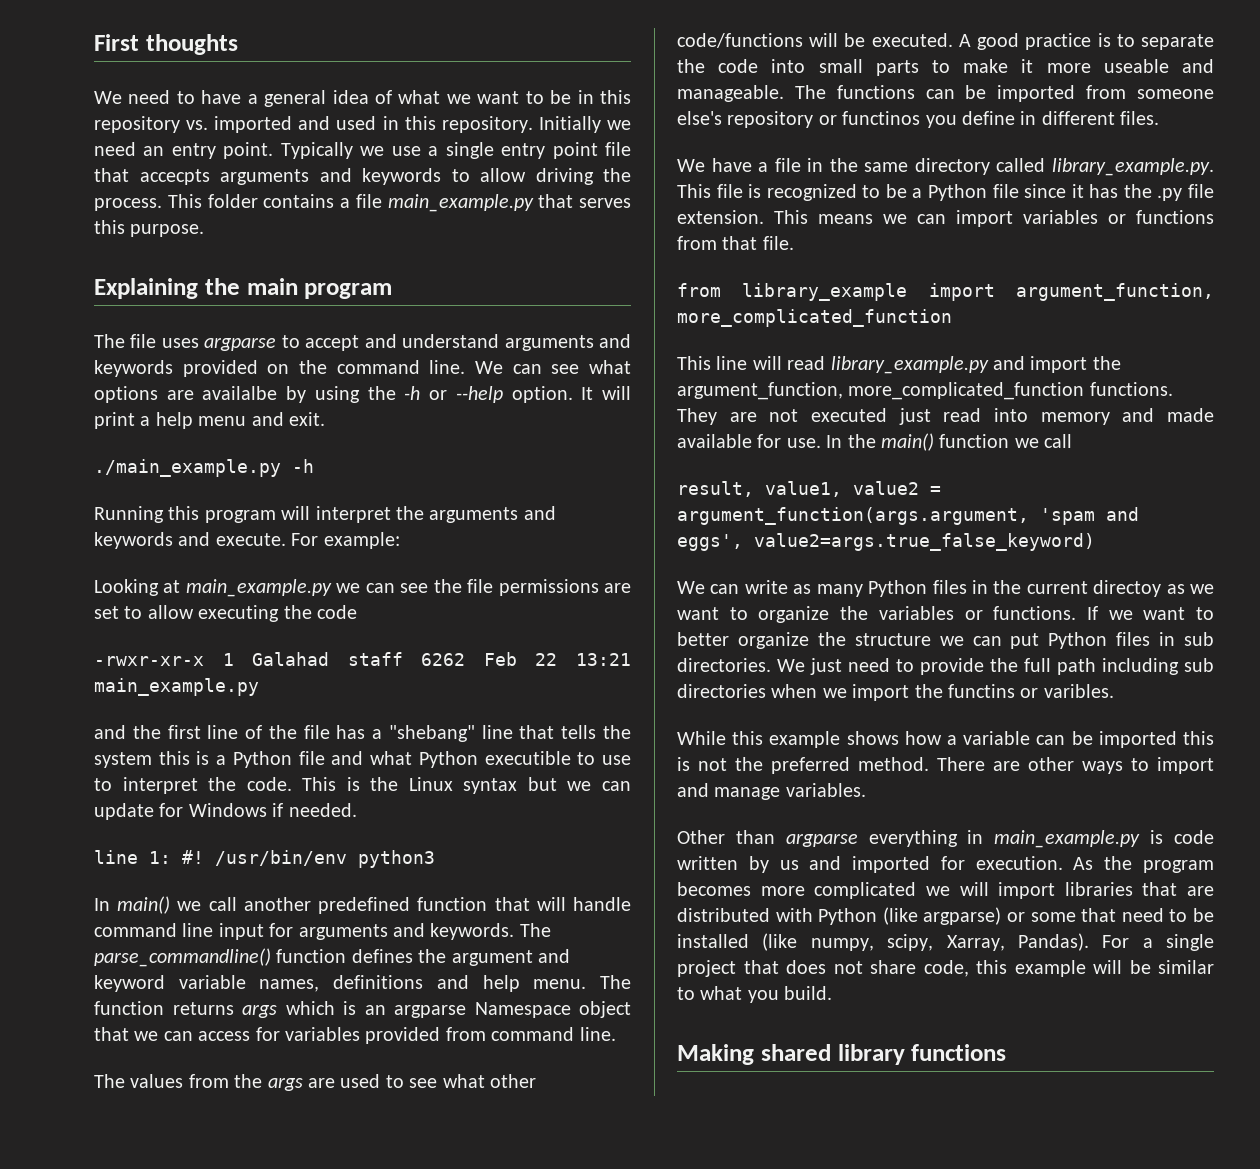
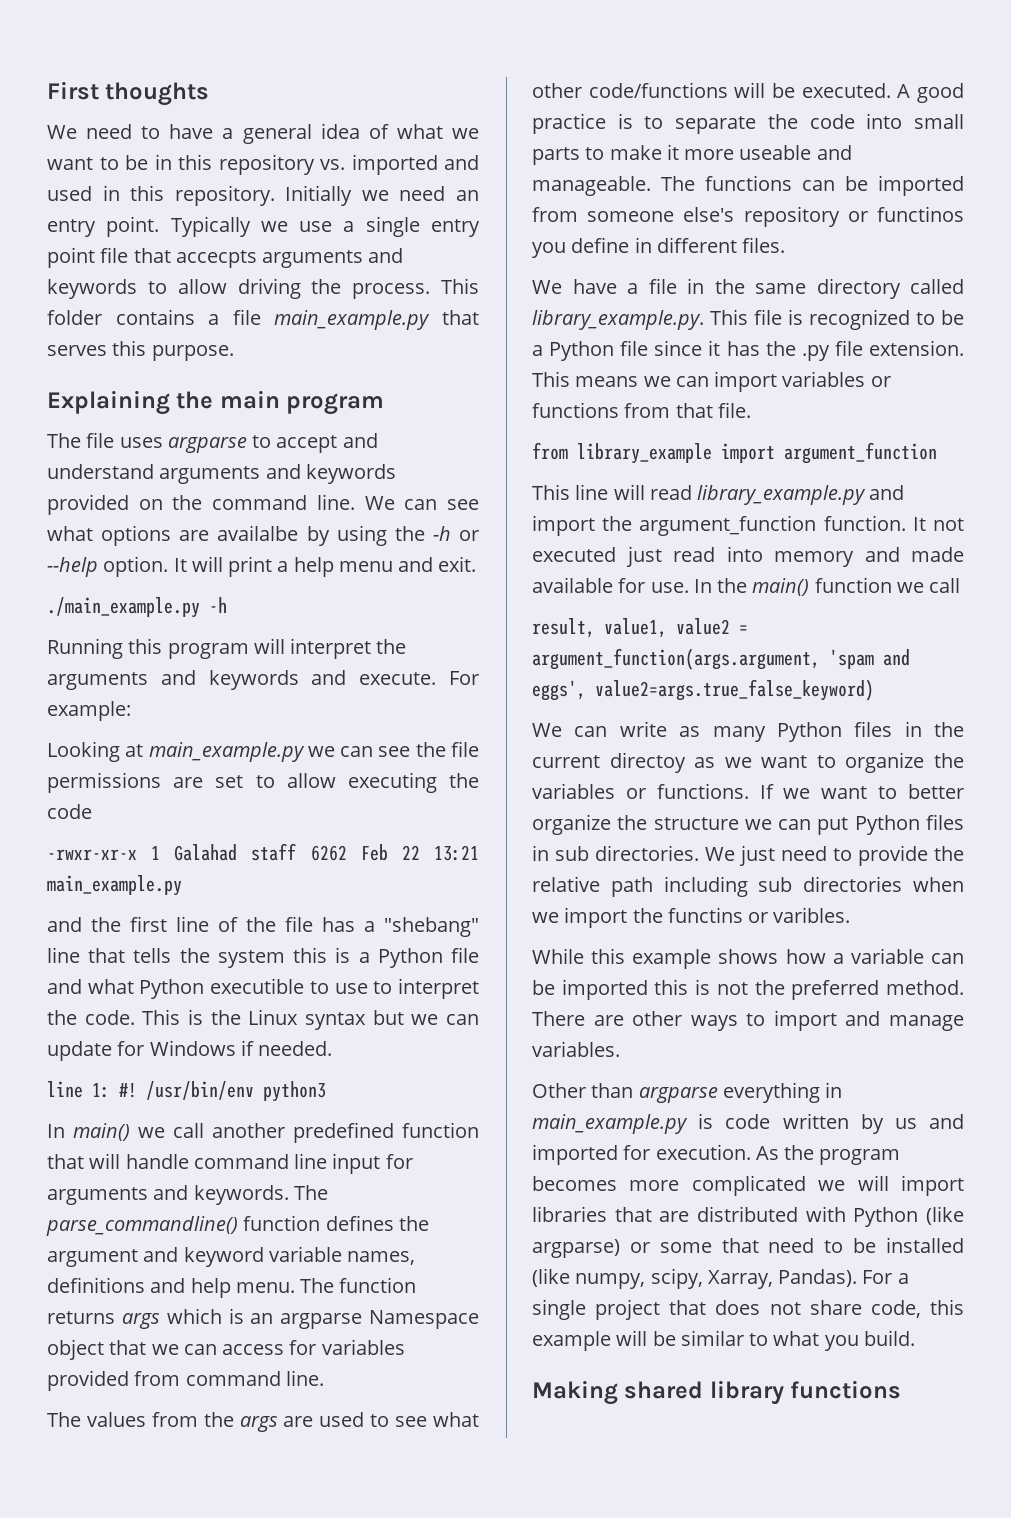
[1016,283,1214,301] [677,309,952,327] argument_function, more_complicated_function -> [784,442,937,464] argument_function
[677,382,1173,400] [677,408,757,425] argument_function, more_complicated_function functions. They are -> [639,515,926,536] argument_function function. It
[1024,658,1051,672] full -> [532,876,600,892] relative

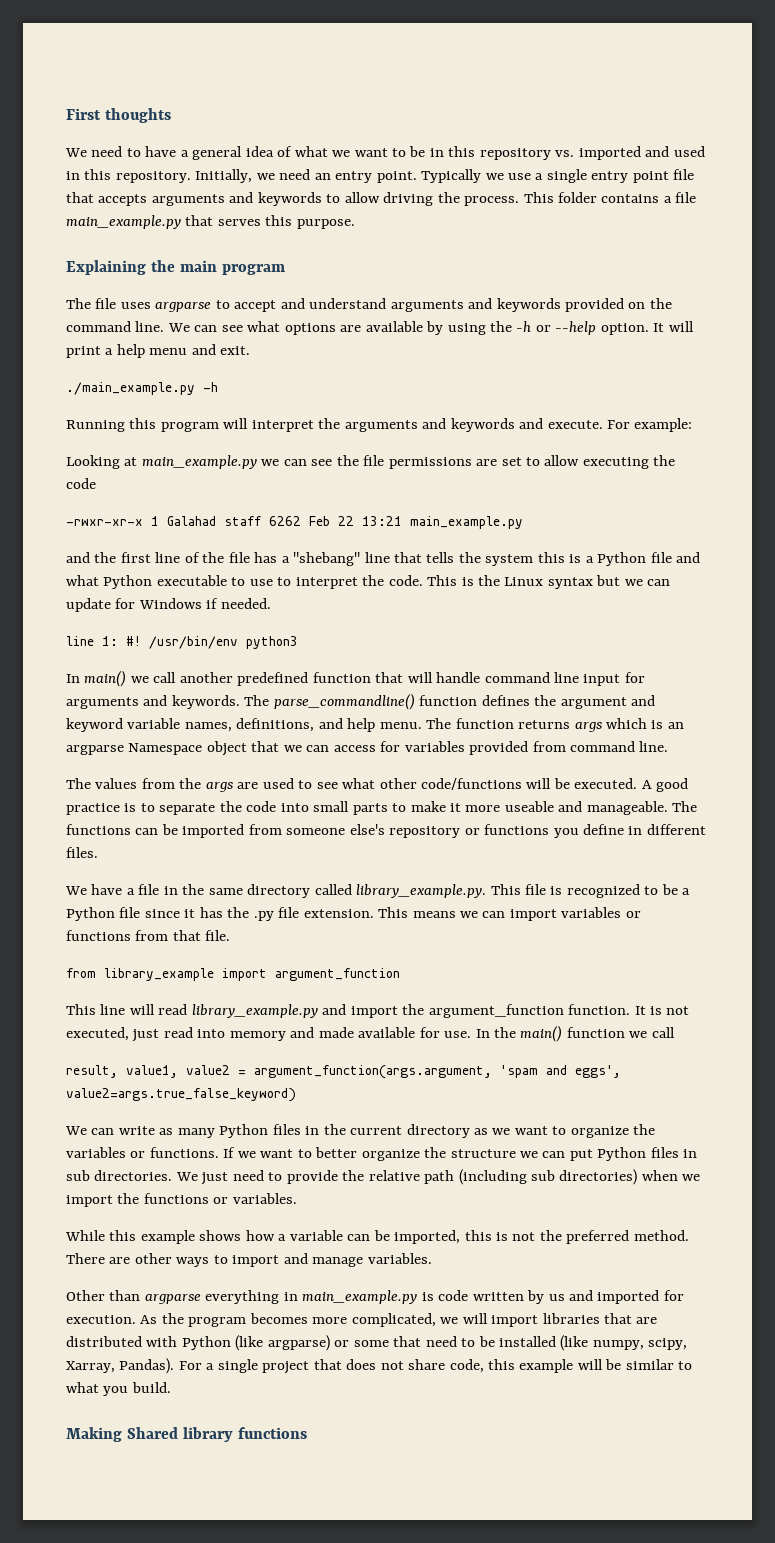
[285,185,353,206] Initially -> [195,169,253,183] Initially,
[175,250,257,268] accecpts -> [98,194,148,206] accepts
[217,525,299,541] availalbe -> [365,321,423,332] available
[210,978,305,994] executible -> [156,575,227,586] executable
[47,1277,145,1293] definitions -> [236,718,315,732] definitions,
[877,206,964,222] functinos -> [484,824,550,835] functions
[933,518,964,531] [532,547,616,562] not executed -> [650,1006,690,1015] [66,1027,129,1041] is not executed,
[609,752,686,773] directoy -> [406,1124,470,1138] directory
[663,876,903,897] including sub directories -> [458,1169,638,1185] (including sub directories)
[667,907,851,923] functins or varibles. -> [143,1193,297,1204] functions or variables.
[561,979,648,1000] imported -> [394,1230,461,1244] imported,
[691,1175,806,1196] complicated -> [351,1313,436,1327] complicated,
[624,1381,704,1399] shared -> [126,1427,178,1439] Shared

